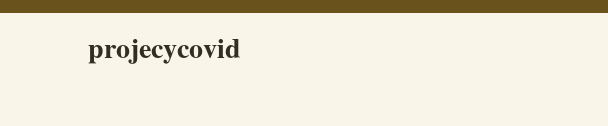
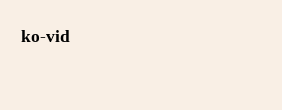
[88,39,241,64] projecycovid -> [21,30,70,42] ko-vid

